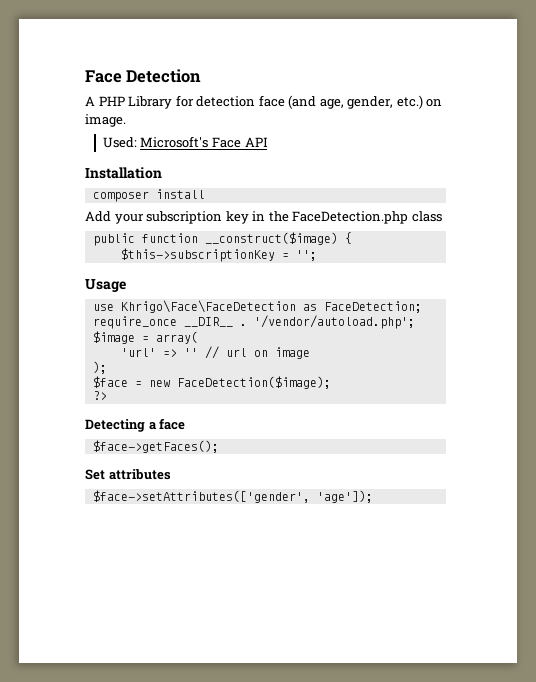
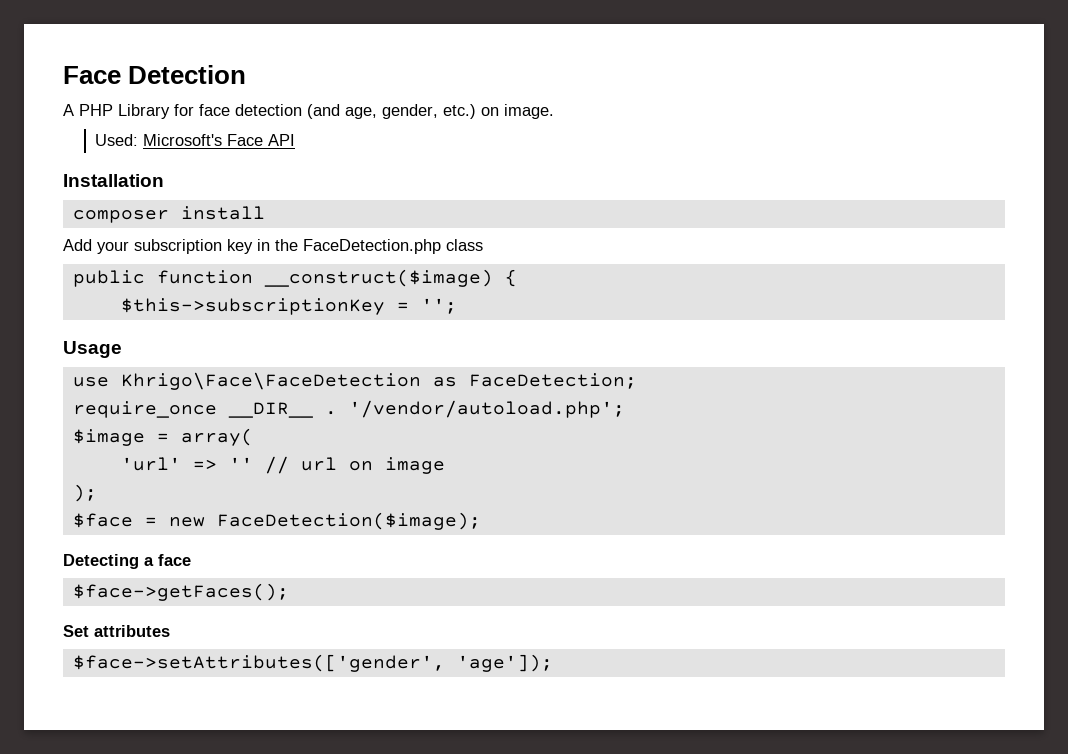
[196,95,285,107] detection face -> [199,104,302,116] face detection
[92,391,107,400] // ?> -> (481, 521) none

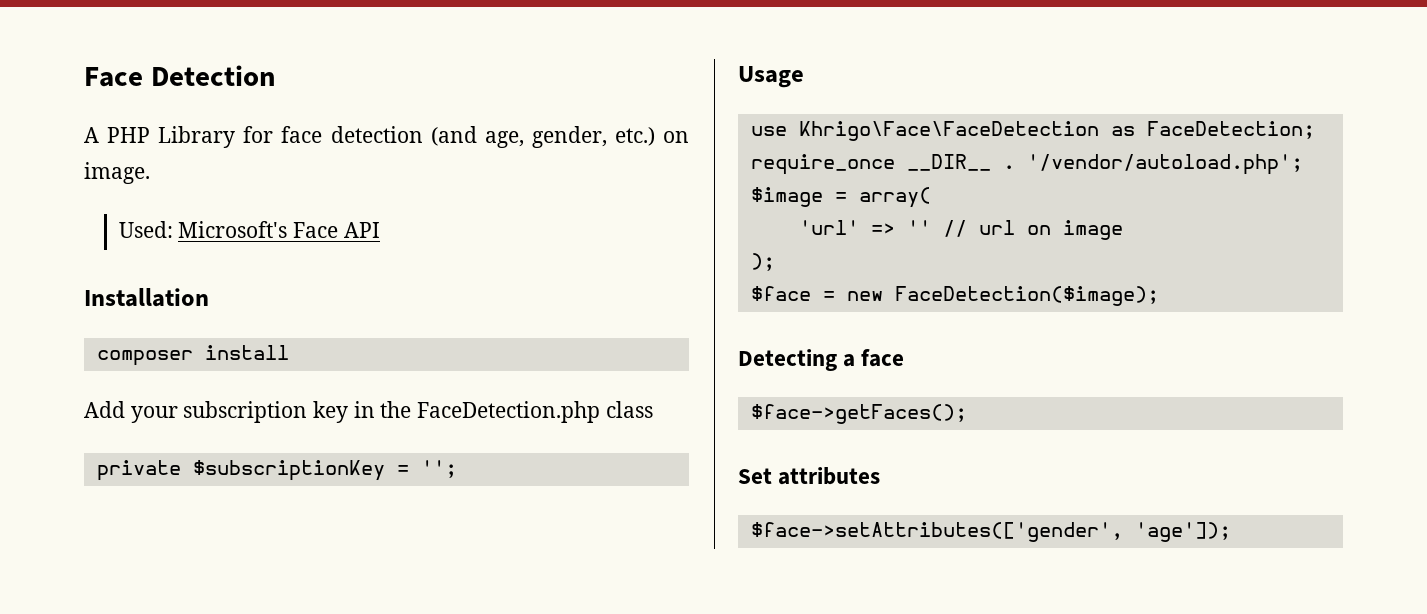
[72,269,517,287] [120,298,385,315] public function __construct($image) { // $this->subscriptionKey -> [96,460,385,481] private $subscriptionKey

